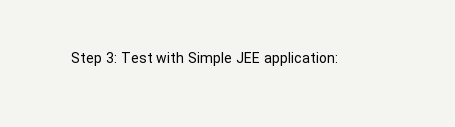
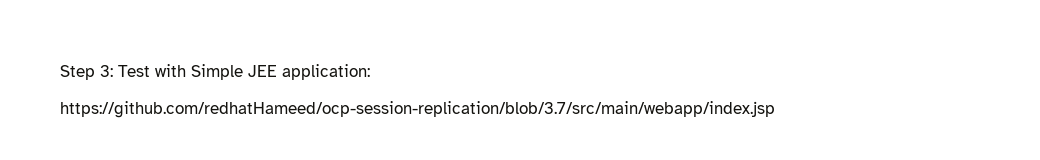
(338, 59) none -> [60,101,775,118] // https://github.com/redhatHameed/ocp-session-replication/blob/3.7/src/main/webapp/index.jsp

